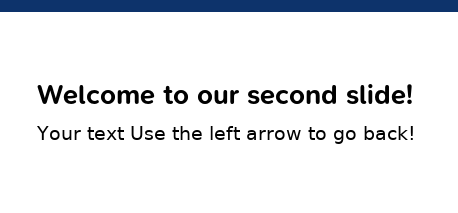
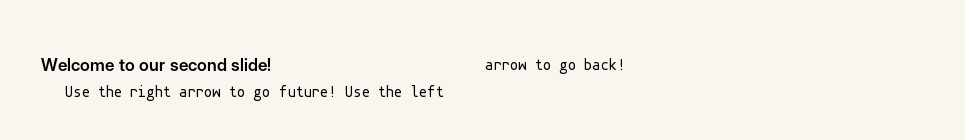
[36,126,124,140] Your text -> [64,85,337,101] Use the right arrow to go future!

